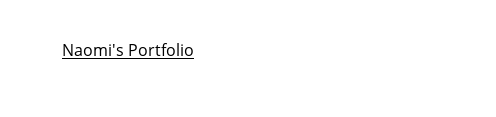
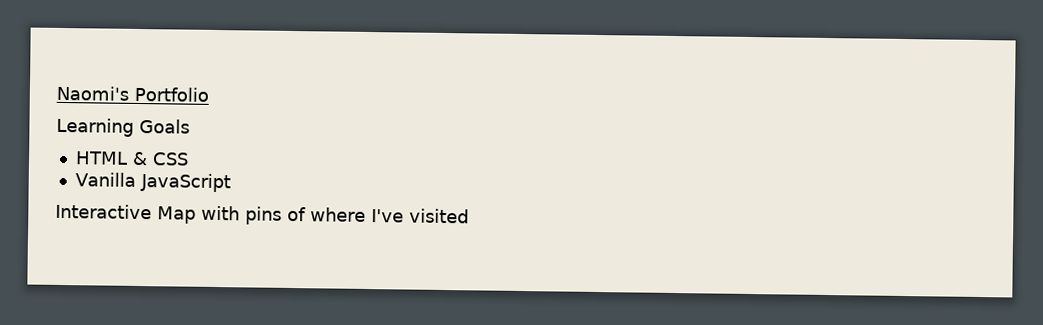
(195, 49) none -> [56,117,190,137] [74,151,189,166] [74,172,231,193] [55,203,469,225] // Learning Goals // HTML & CSS // Vanilla JavaScript // Interactive Map with pins of where I've visited

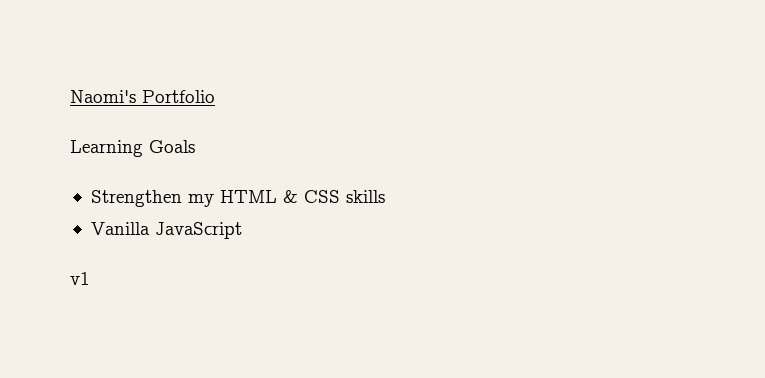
(190, 126) none -> [90,190,214,207] Strengthen my
(189, 159) none -> [345,190,385,203] skills
[55,203,469,225] Interactive Map with pins of where I've visited -> [70,272,90,285] v1

